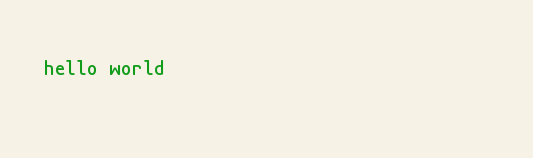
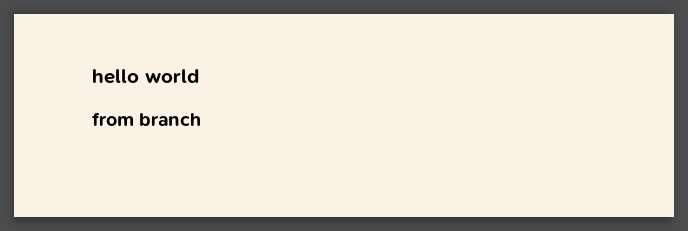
(165, 67) none -> [92,112,202,126] // from branch

